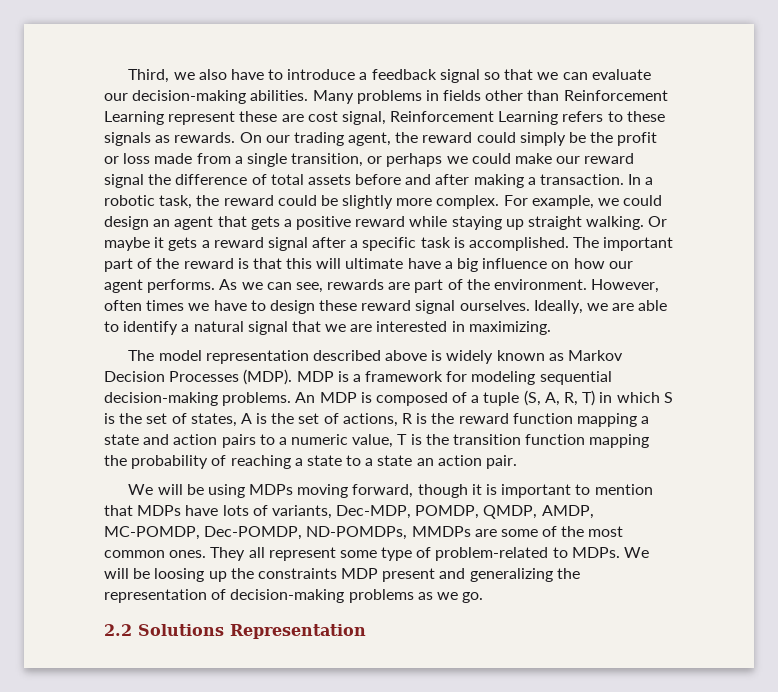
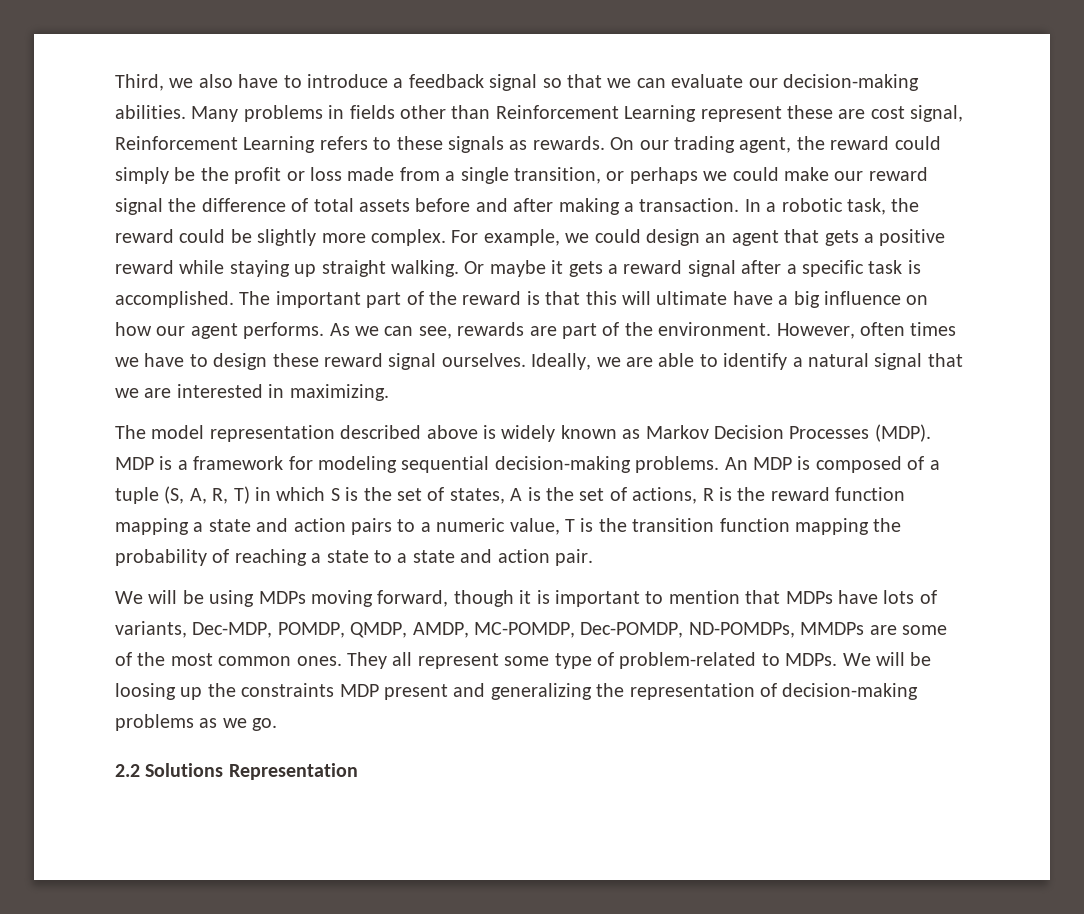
[416,458,434,466] an -> [460,549,493,563] and

